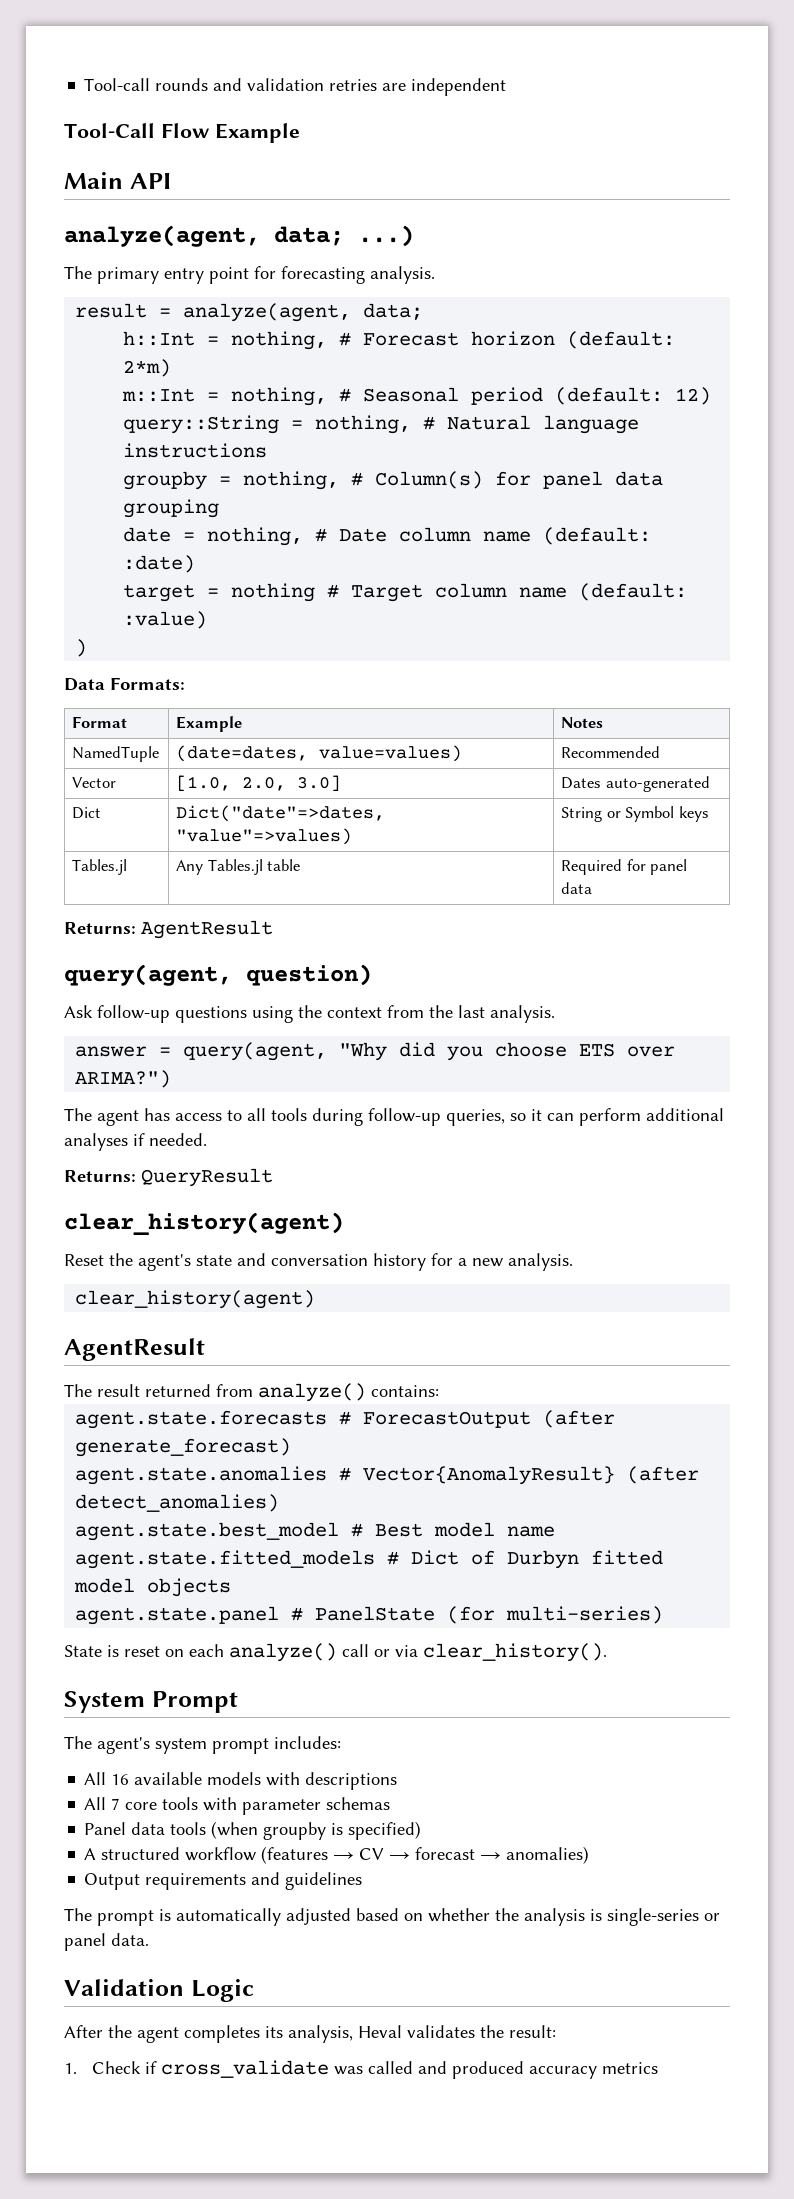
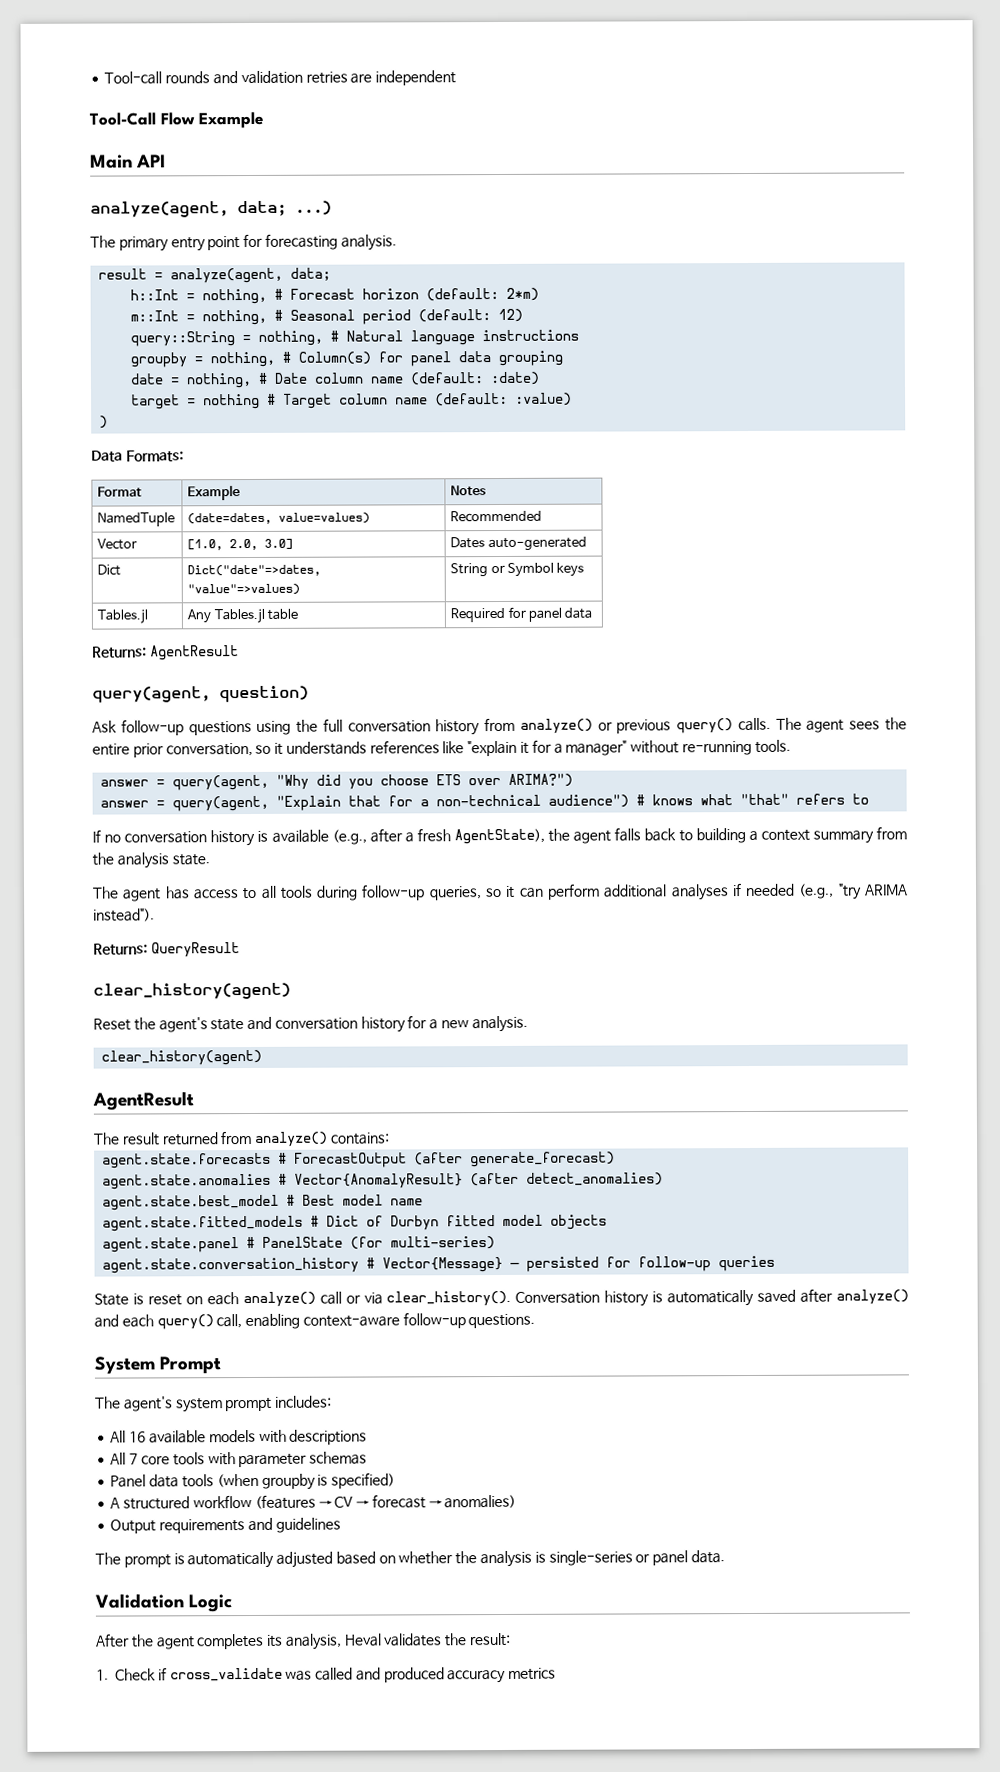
[327,1005,555,1023] context from the last analysis. -> [322,717,907,736] [92,739,791,758] full conversation history from analyze() or previous query() calls. The agent sees the entire prior conversation, so it understands references like "explain it for a manager" without re-running tools.
(172, 1079) none -> [100,793,870,812] [92,826,908,847] [92,852,210,869] // answer = query(agent, "Explain that for a non-technical audience") # knows what "that" refers to // If no conversation history is available (e.g., after a fresh AgentState), the agent falls back to building a context summary from the analysis state.
[149,1133,207,1146] needed. -> [745,883,908,900] [93,908,155,922] needed (e.g., "try ARIMA instead").
(664, 1615) none -> [102,1255,776,1274] // agent.state.conversation_history # Vector{Message} — persisted for follow-up queries
(607, 1652) none -> [515,1288,909,1307] [94,1312,536,1330] Conversation history is automatically saved after analyze() and each query() call, enabling context-aware follow-up questions.

